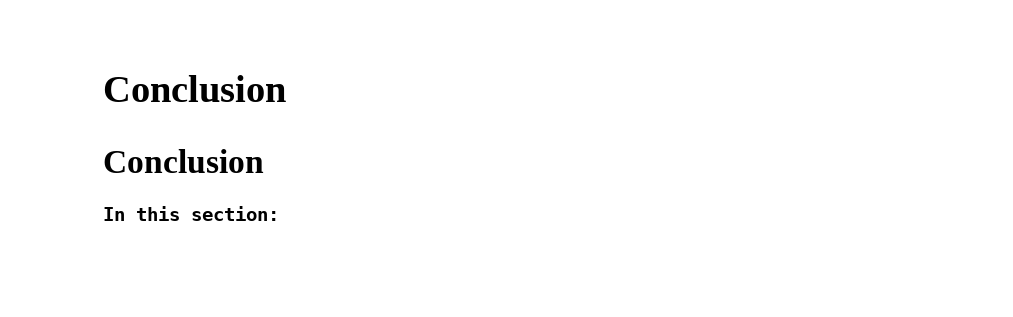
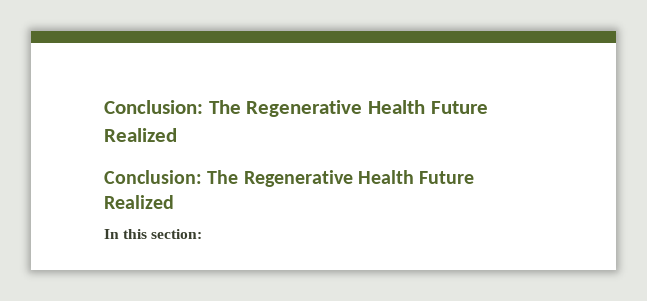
[103,75,286,102] [103,149,264,173] Conclusion // Conclusion -> [104,100,488,117] [104,128,177,142] [104,170,475,187] [104,195,174,209] Conclusion: The Regenerative Health Future Realized // Conclusion: The Regenerative Health Future Realized

